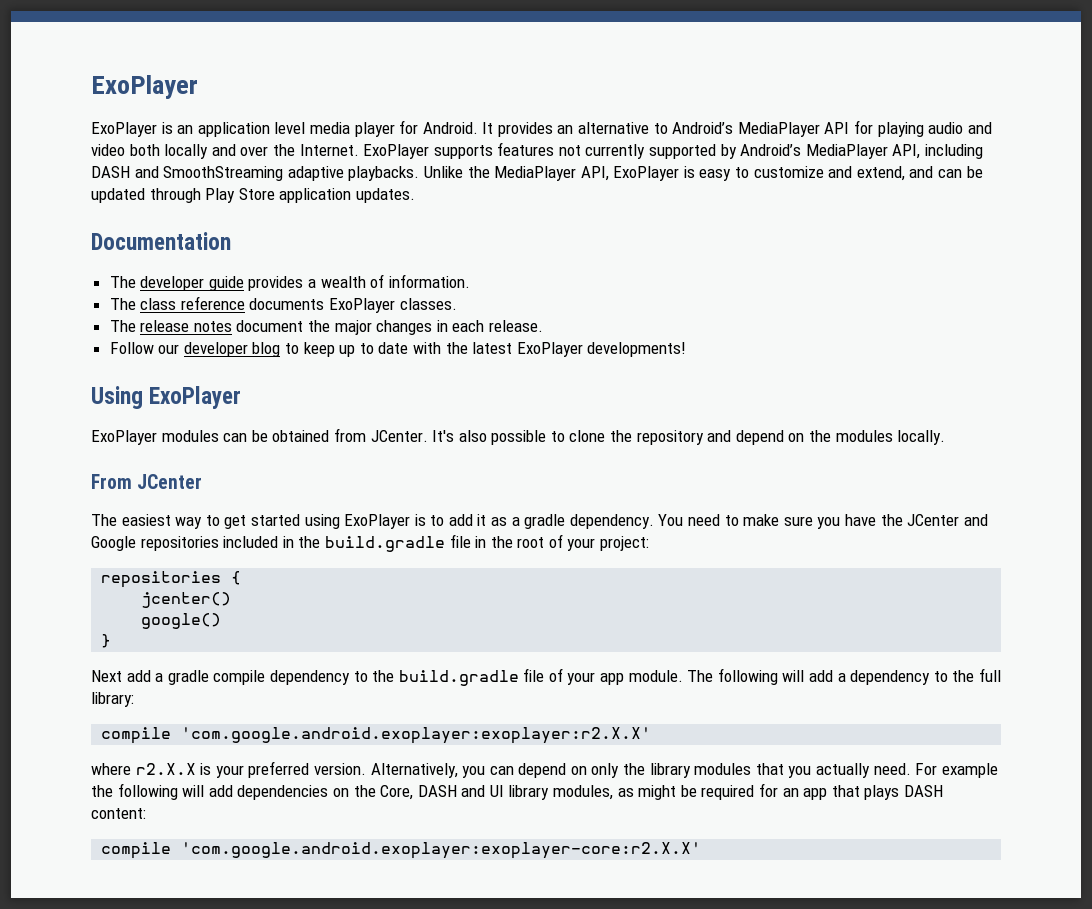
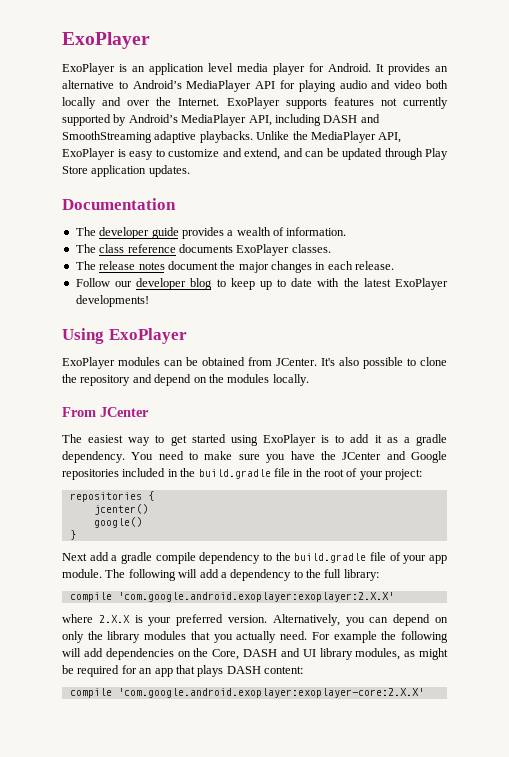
[181,727,652,744] 'com.google.android.exoplayer:exoplayer:r2.X.X' -> [117,592,394,602] 'com.google.android.exoplayer:exoplayer:2.X.X'
[135,763,196,775] r2.X.X -> [98,615,130,623] 2.X.X
[181,842,702,859] 'com.google.android.exoplayer:exoplayer-core:r2.X.X' -> [117,688,424,698] 'com.google.android.exoplayer:exoplayer-core:2.X.X'

